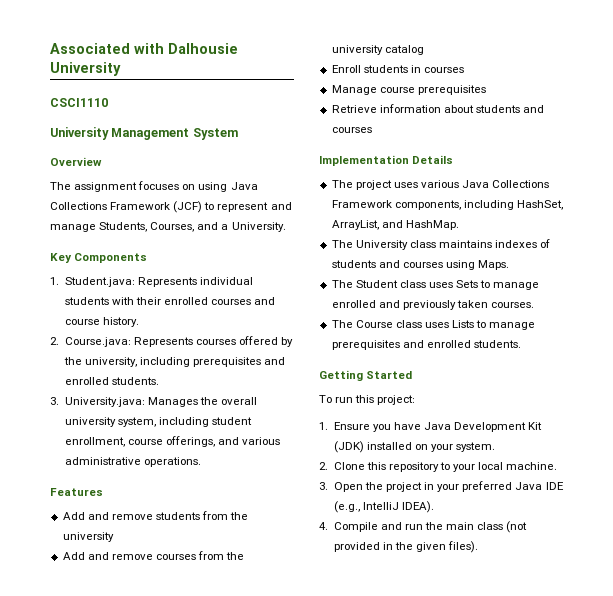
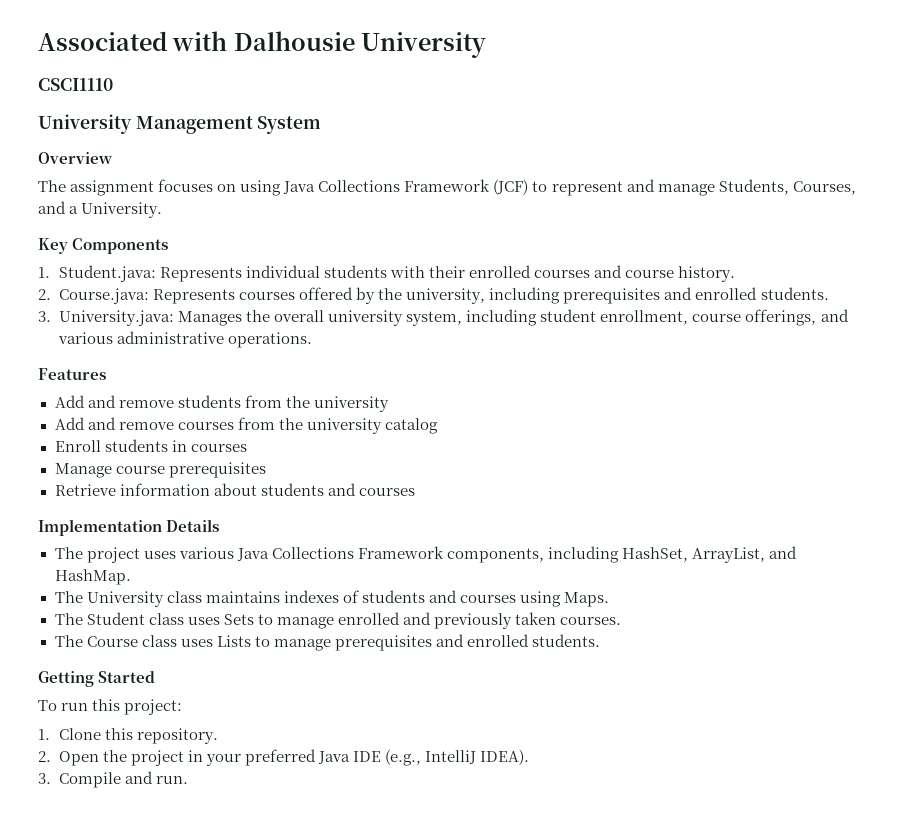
[333,422,543,432] [333,441,496,453] [319,462,558,472] [319,482,328,490] Ensure you have Java Development Kit (JDK) installed on your system. // 2. Clone this repository to your local machine. // 3. -> [58,728,219,744] [38,751,51,762] Clone this repository. // 2.
[319,522,328,530] 4. -> [38,773,51,784] 3.
[404,521,528,533] [333,541,479,553] run the main class (not provided in the given files). -> [156,776,189,784] run.

